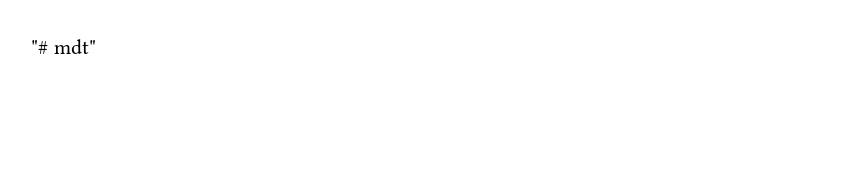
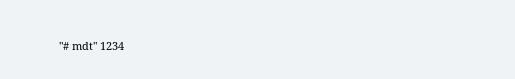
(96, 47) none -> [100,42,124,50] 1234

